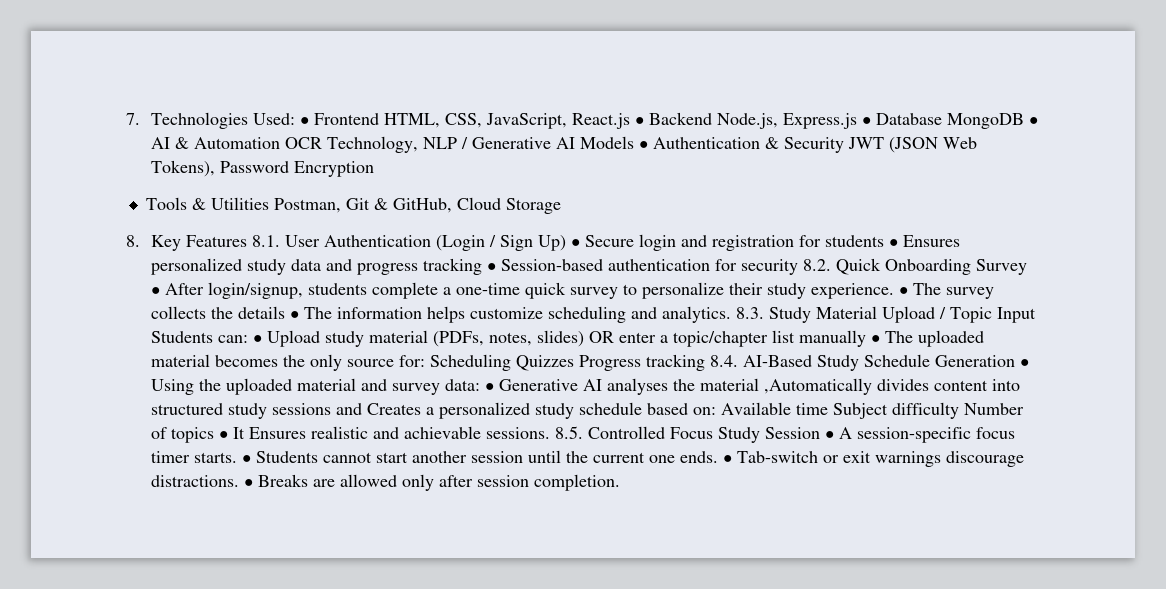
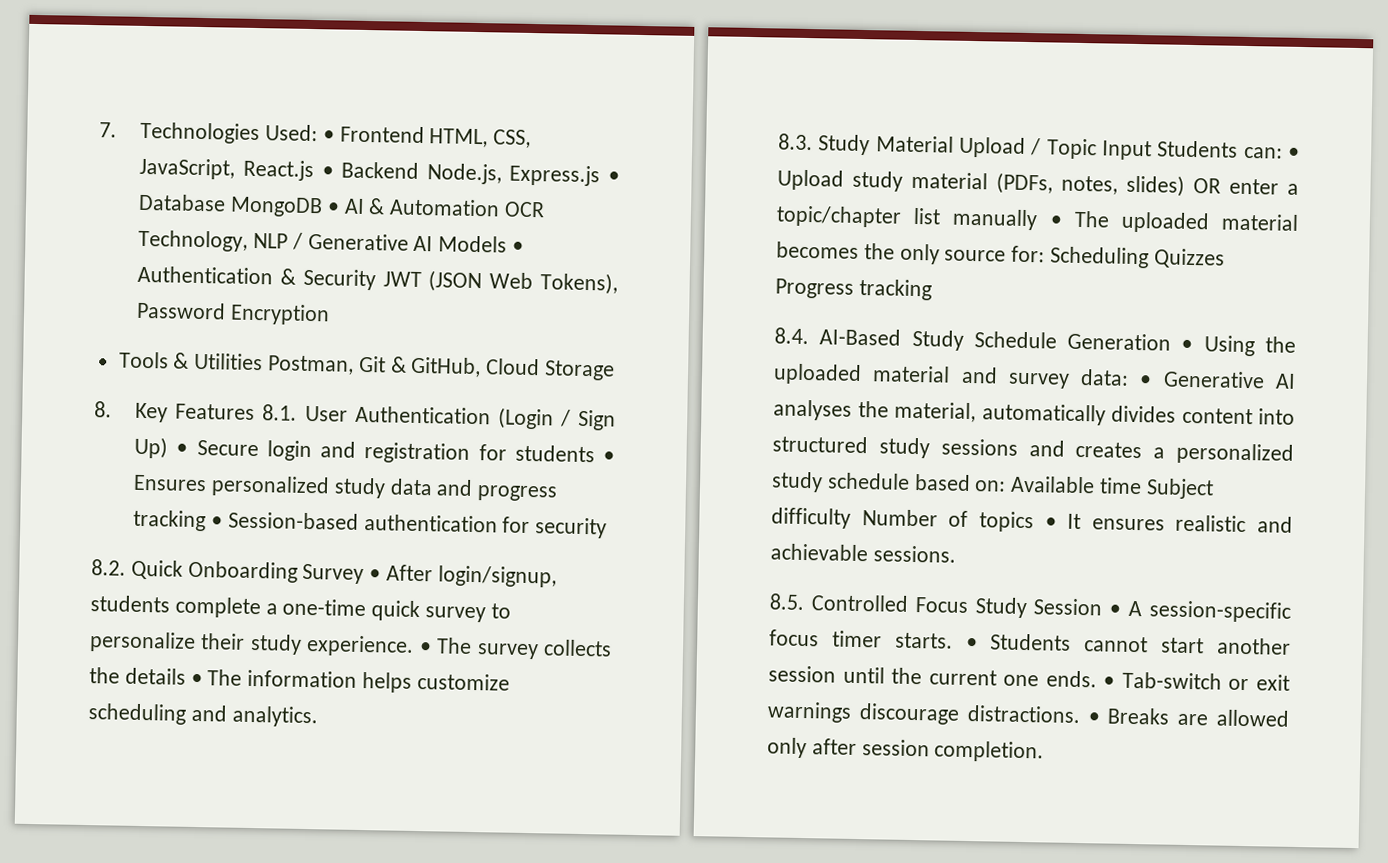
(798, 267) none -> (608, 528) //
(731, 314) none -> (318, 716) //
(705, 362) none -> (932, 289) //
[699,378,872,395] material ,Automatically -> [894,401,1106,426] material, automatically
[366,403,421,415] Creates -> [1075,441,1143,459] creates
[248,427,306,439] Ensures -> [1091,518,1165,531] ensures
(550, 433) none -> (956, 554) //

